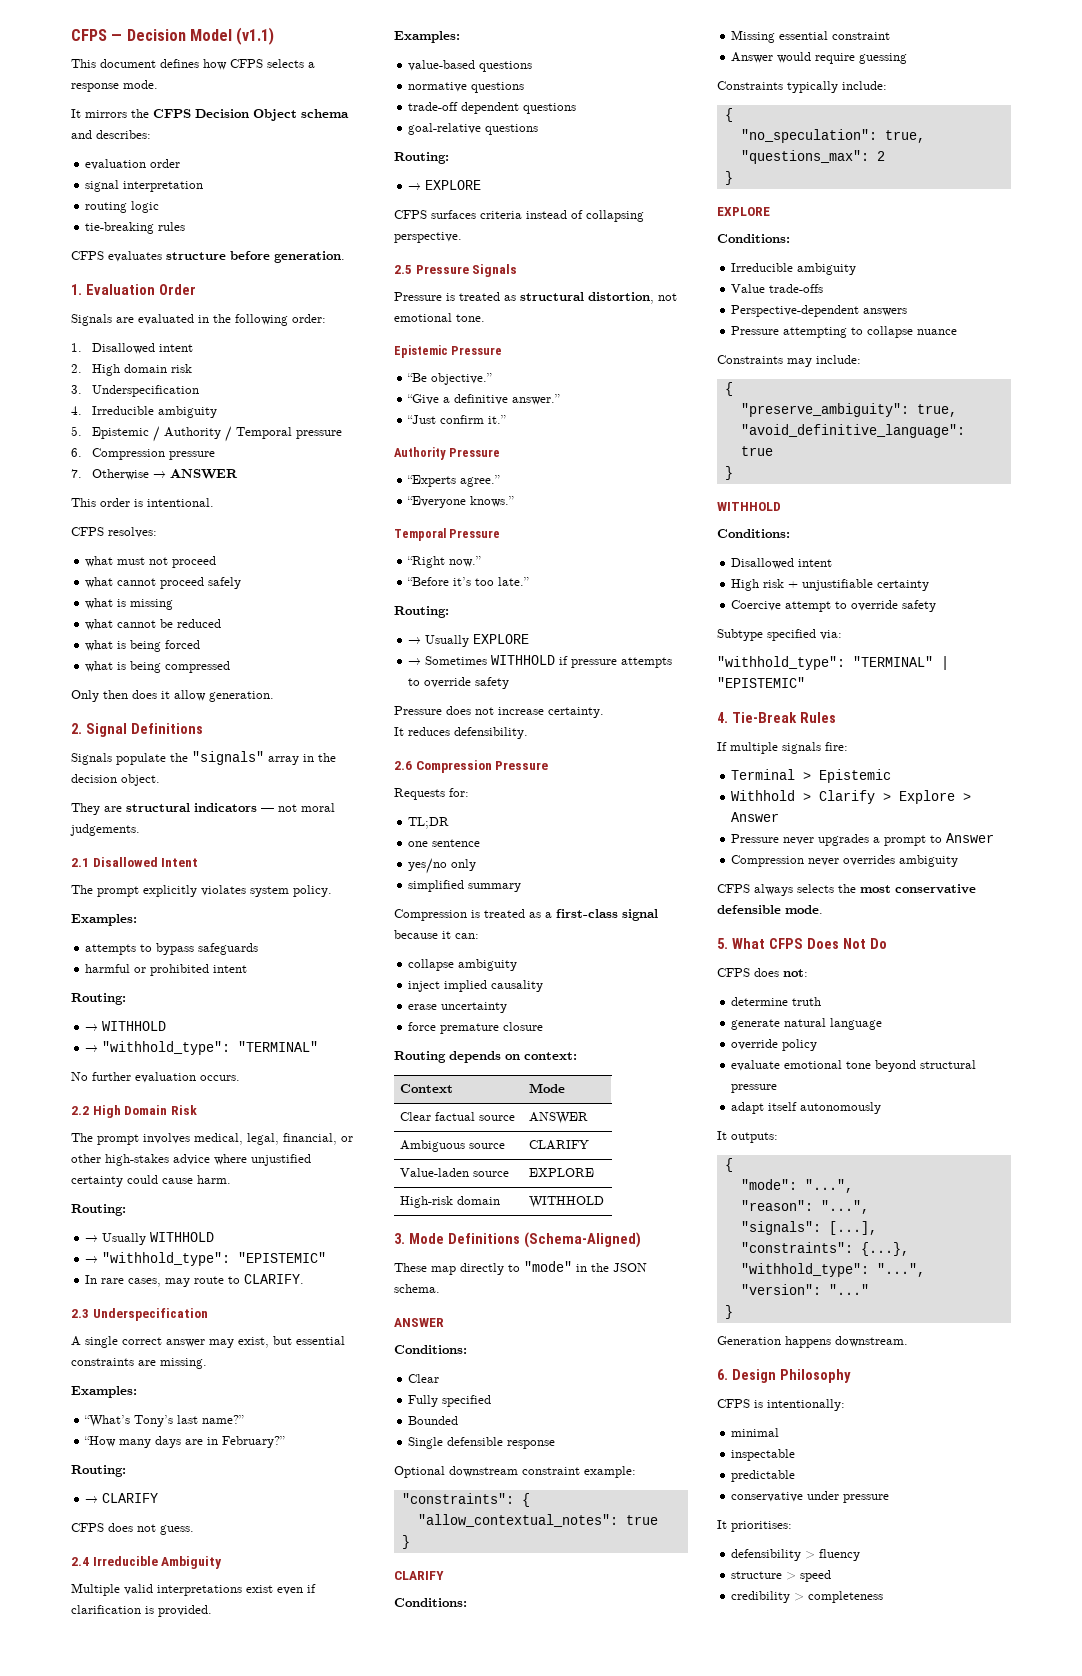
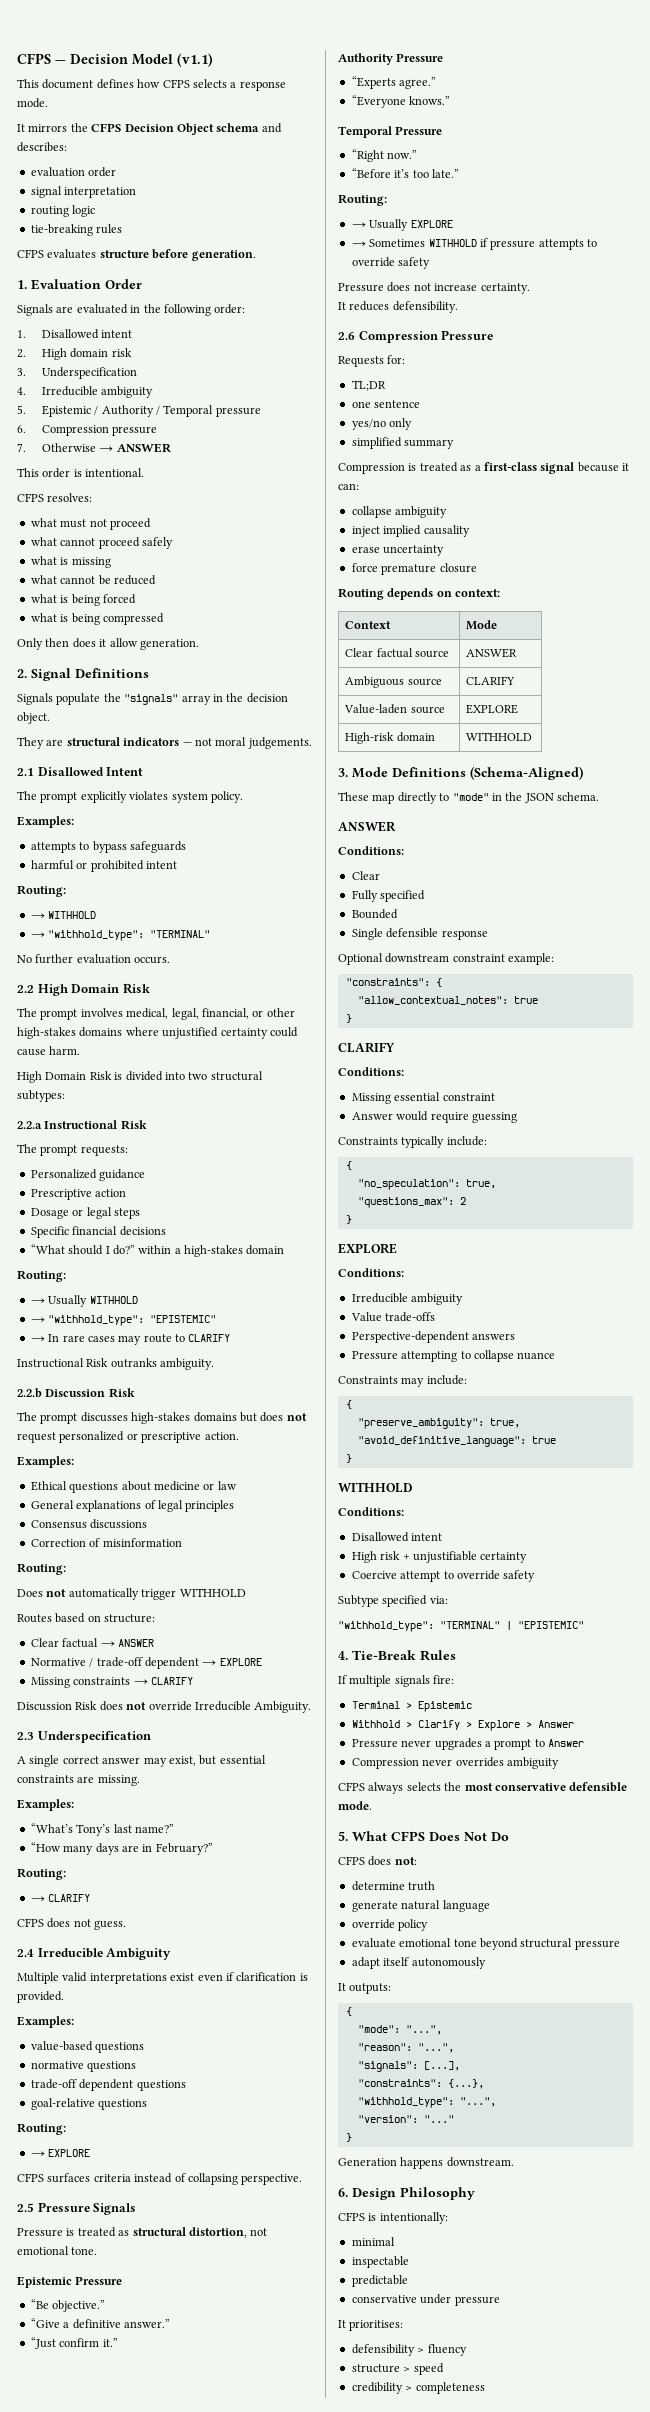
[173,1154,210,1165] advice -> [79,1027,123,1037] domains
(231, 1179) none -> [17,1071,263,1083] [17,1090,65,1102] [17,1120,147,1130] [17,1144,128,1156] [30,1169,146,1181] [30,1189,127,1200] [30,1207,140,1219] [30,1226,166,1238] [30,1244,285,1257] // High Domain Risk is divided into two structural subtypes: // 2.2.a Instructional Risk // The prompt requests: // Personalized guidance // Prescriptive action // Dosage or legal steps // Specific financial decisions // “What should I do?” within a high-stakes domain
(327, 1257) none -> [30,1336,45,1342] →
[128,1278,162,1287] cases, -> [87,1336,115,1342] cases
[244,1274,305,1284] CLARIFY. -> [188,1334,231,1342] [17,1358,215,1370] [17,1388,135,1398] [17,1412,307,1424] [17,1431,239,1443] [17,1456,74,1468] [30,1481,237,1493] [30,1500,235,1512] [30,1519,148,1529] [30,1538,182,1547] [17,1563,66,1575] [17,1588,246,1600] [17,1613,156,1623] [30,1638,154,1648] [30,1657,262,1669] [30,1677,193,1688] [17,1701,312,1713] CLARIFY // Instructional Risk outranks ambiguity. // 2.2.b Discussion Risk // The prompt discusses high-stakes domains but does not request personalized or prescriptive action. // Examples: // Ethical questions about medicine or law // General explanations of legal principles // Consensus discussions // Correction of misinformation // Routing: // Does not automatically trigger WITHHOLD // Routes based on structure: // Clear factual → ANSWER // Normative / trade-off dependent → EXPLORE // Missing constraints → CLARIFY // Discussion Risk does not override Irreducible Ambiguity.

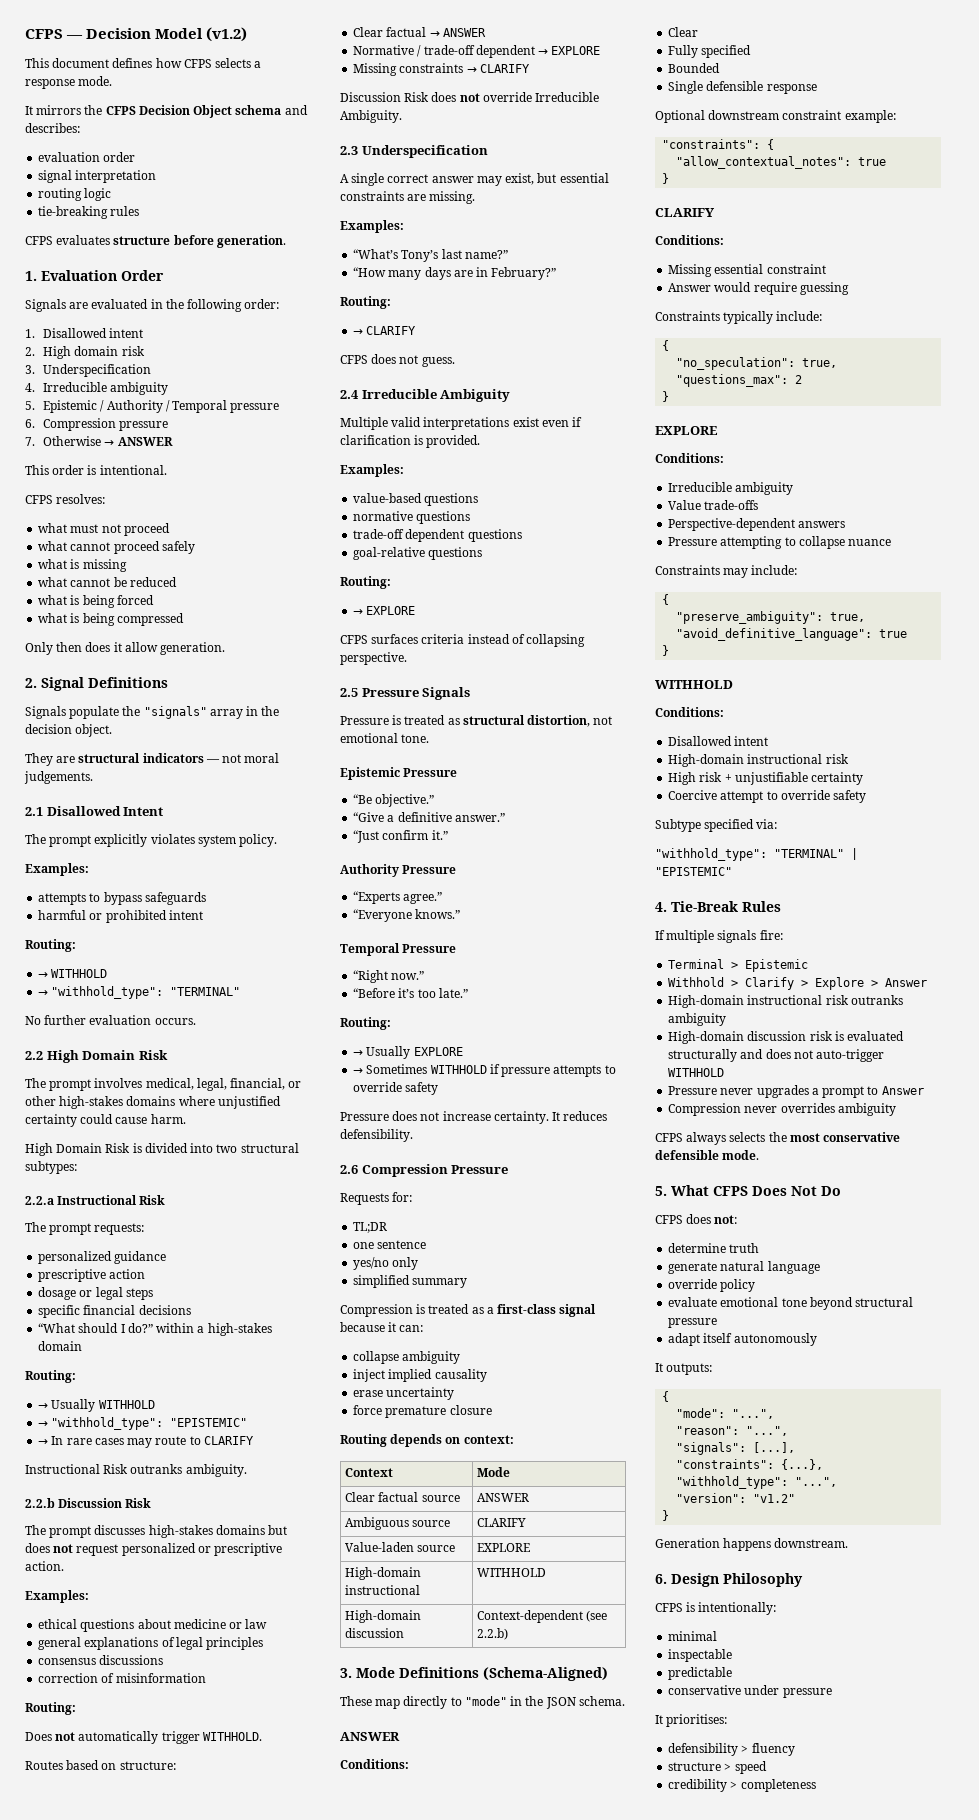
[177,53,213,67] (v1.1) -> [206,27,248,42] (v1.2)
[30,1169,97,1179] Personalized -> [38,1251,113,1264] personalized
[30,1189,92,1200] Prescriptive -> [38,1269,107,1282] prescriptive
[30,1208,69,1219] Dosage -> [38,1287,77,1300] dosage
[30,1226,69,1238] Specific -> [38,1305,81,1318] specific
[30,1481,67,1491] Ethical -> [38,1619,78,1629] ethical
[30,1500,74,1509] General -> [38,1637,82,1650] general
[30,1520,87,1529] Consensus -> [38,1658,97,1665] consensus
[30,1539,86,1547] Correction -> [38,1673,99,1683] correction
[179,1588,246,1597] WITHHOLD -> [202,1732,262,1741] WITHHOLD.
(530, 288) // -> (549, 1117) none
[345,732,435,744] [466,732,533,741] High-risk domain | WITHHOLD -> [345,1567,422,1580] [345,1585,421,1595] [477,1568,547,1577] [345,1610,422,1623] [345,1628,405,1638] [477,1610,608,1623] [477,1628,509,1640] High-domain instructional | WITHHOLD // High-domain discussion | Context-dependent (see 2.2.b)
(443, 1537) none -> [668,754,849,767] // High-domain instructional risk
(574, 1724) none -> [668,995,903,1008] [668,1013,727,1026] [668,1031,905,1044] [668,1049,885,1062] [668,1068,725,1077] // High-domain instructional risk outranks ambiguity // High-domain discussion risk is evaluated structurally and does not auto-trigger WITHHOLD
[423,2115,454,2123] "..." -> [753,1494,796,1503] "v1.2"

